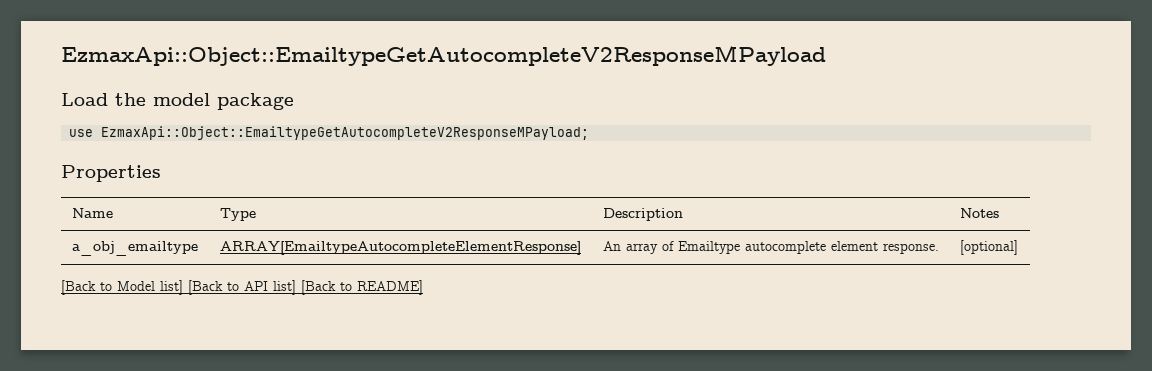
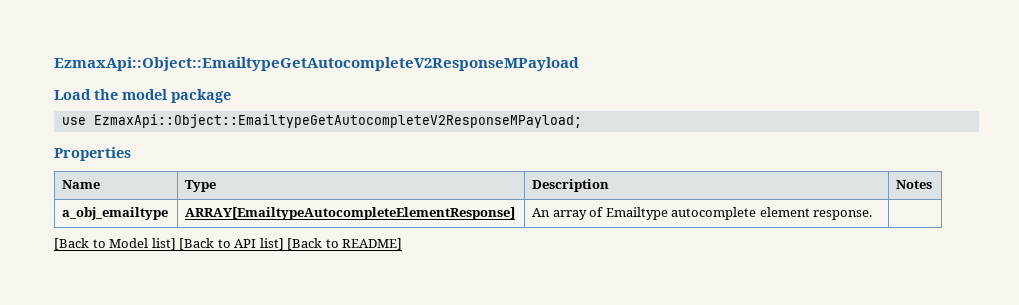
[959,240,1018,255] [optional] -> (873, 215) none

